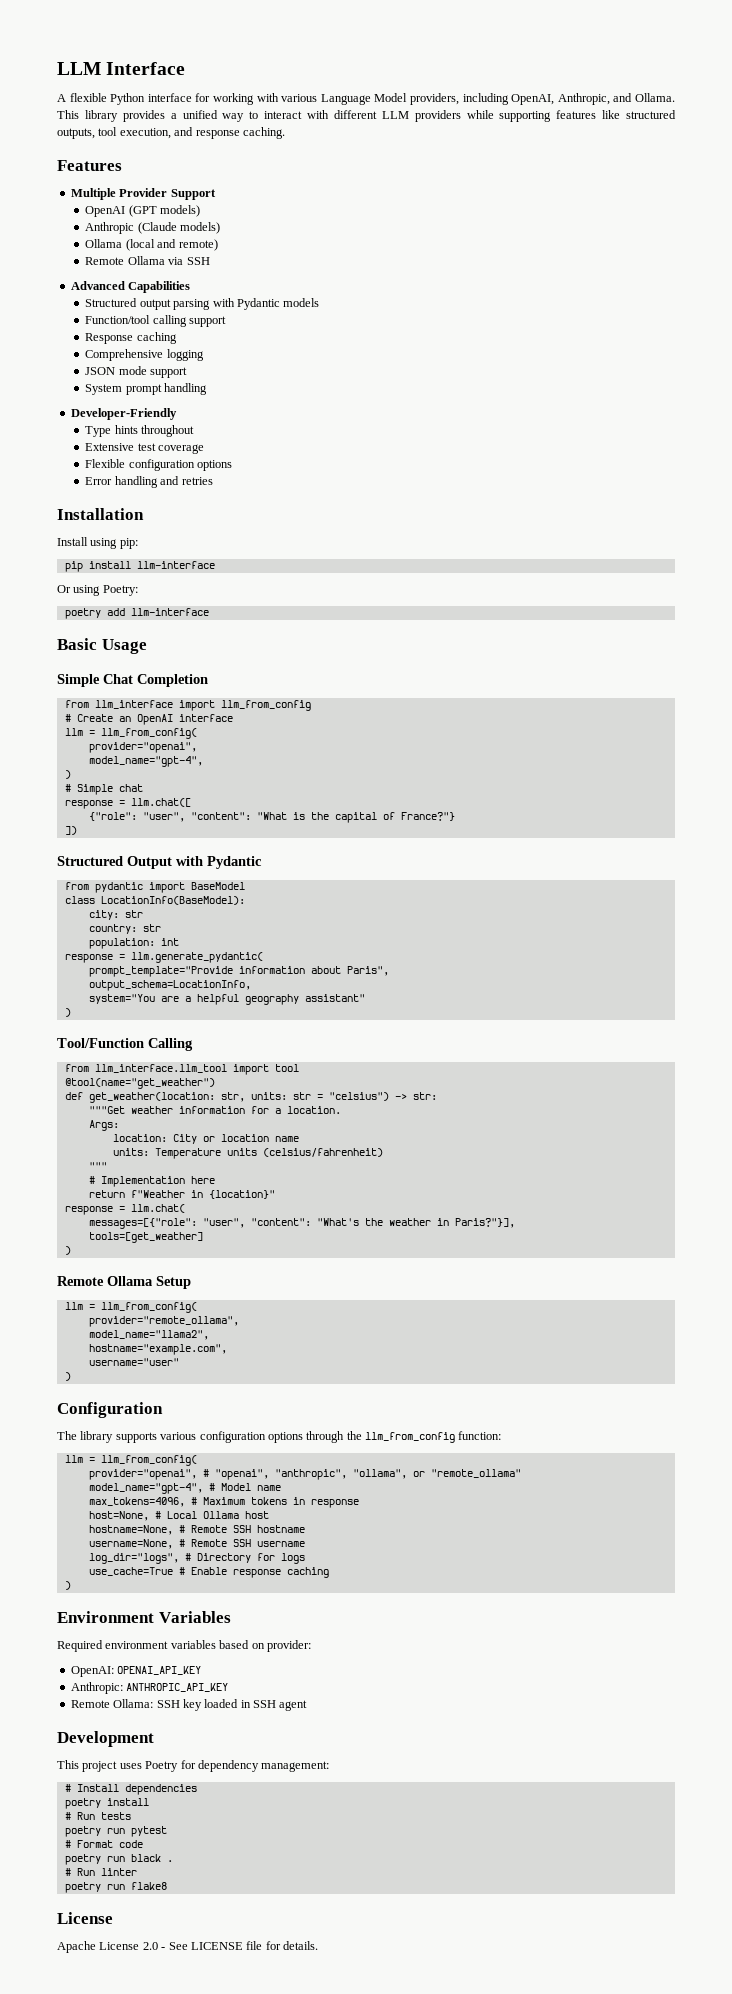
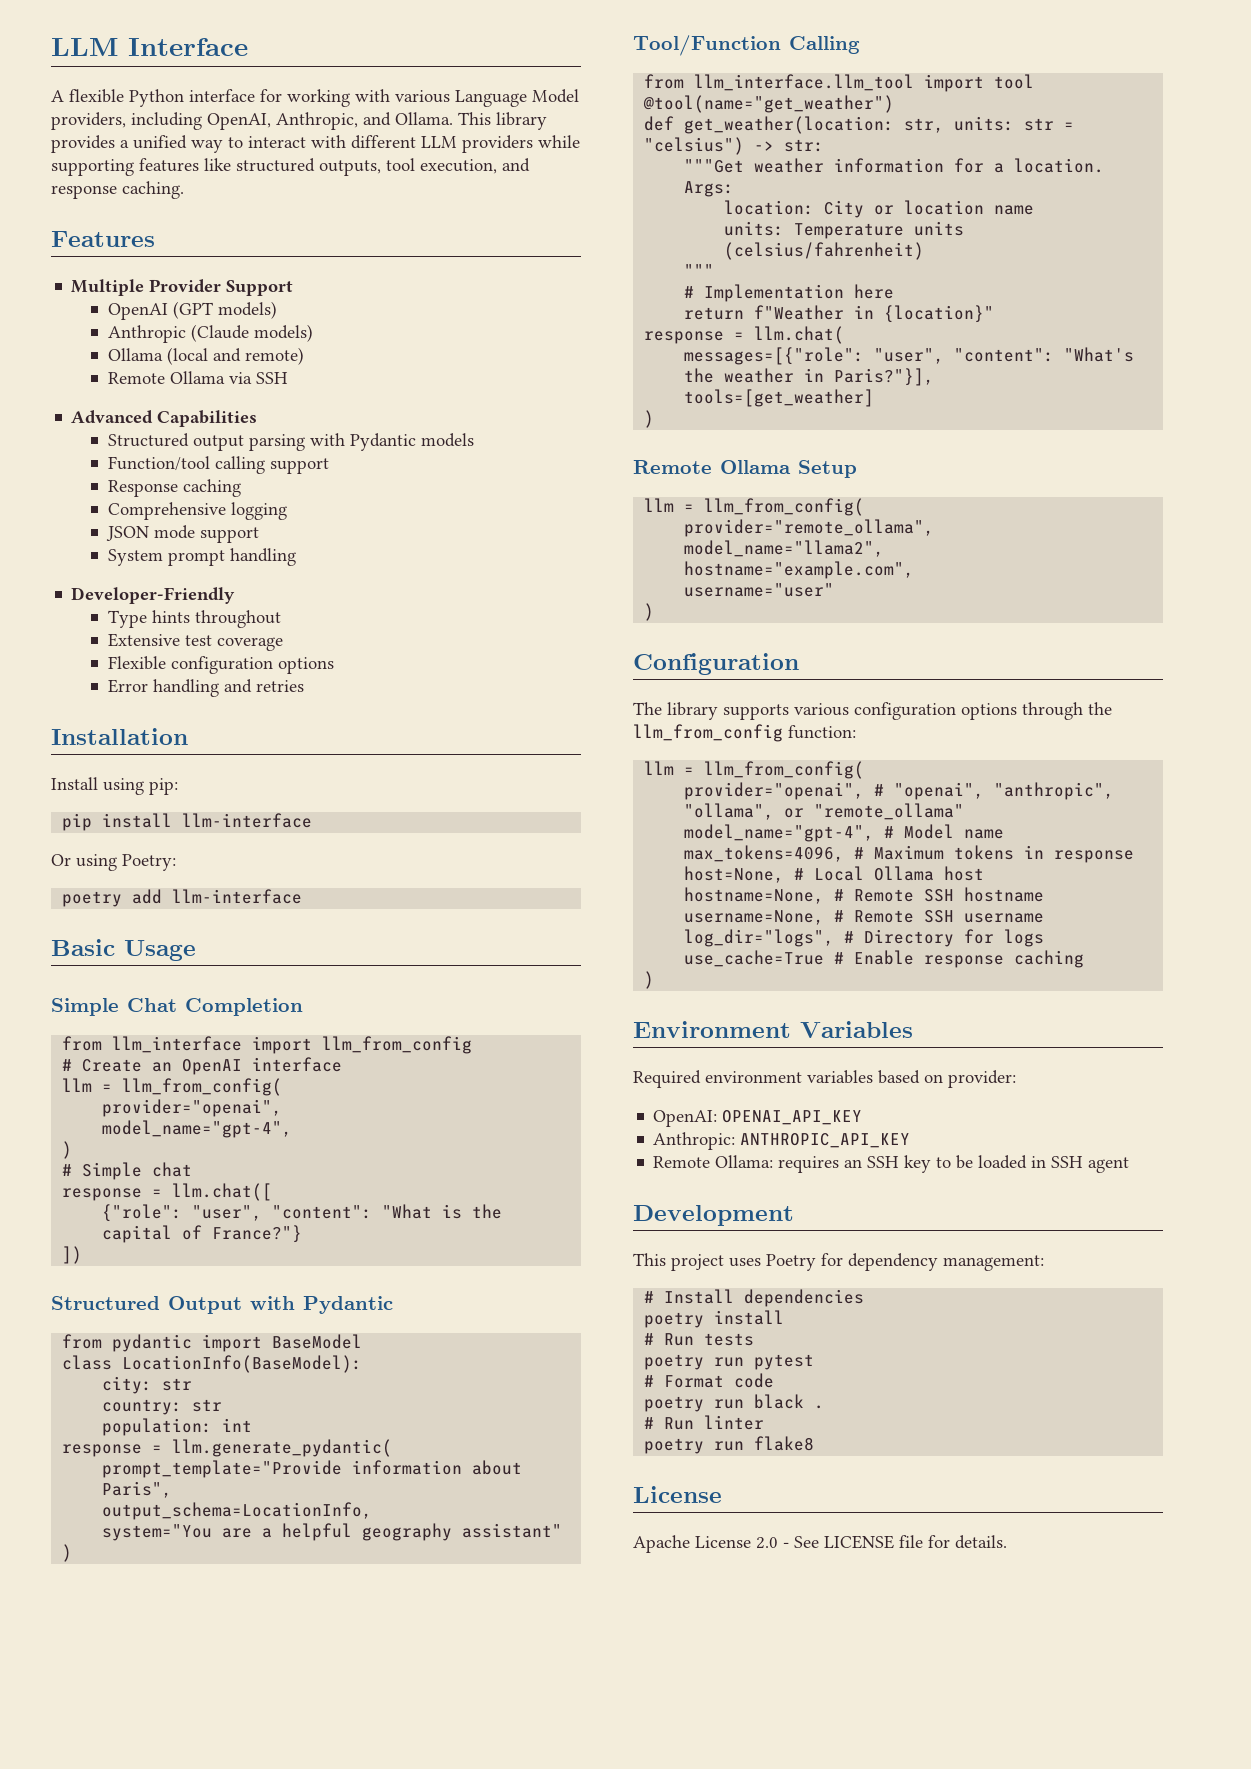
[156,1699,202,1711] SSH key -> [778,1155,974,1173] requires an SSH key to be

